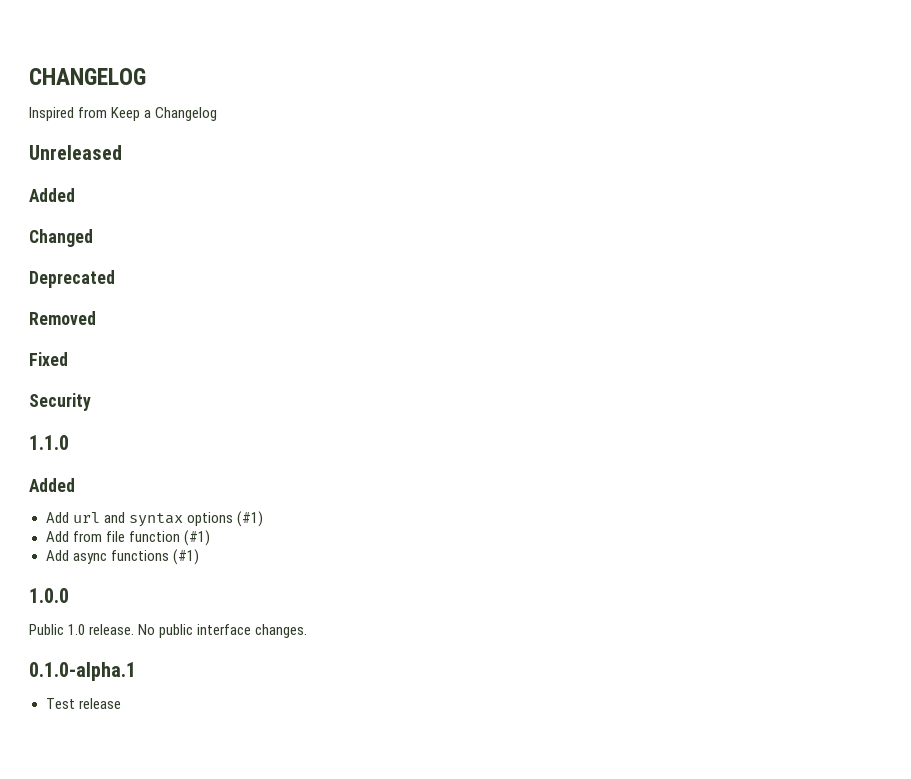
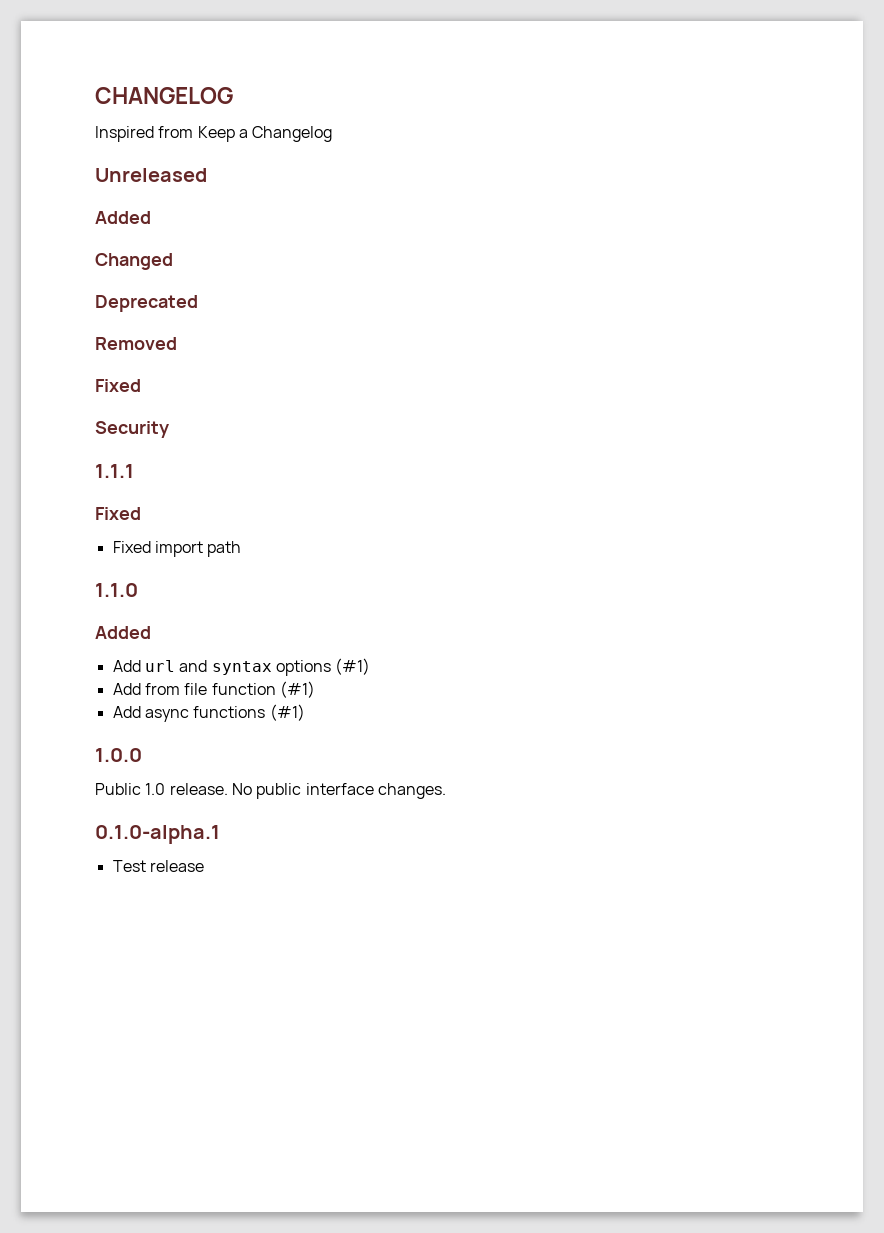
(91, 402) none -> [95,464,134,478] [95,507,141,520] [112,541,242,557] // 1.1.1 // Fixed // Fixed import path

